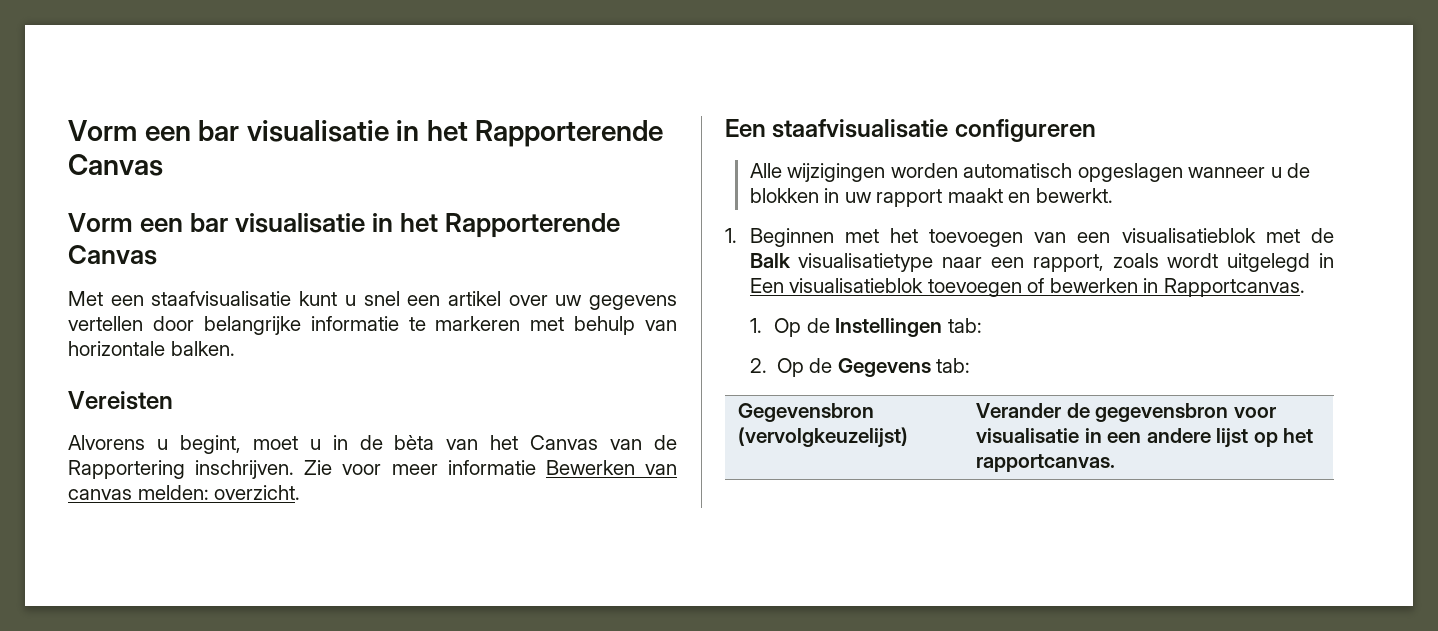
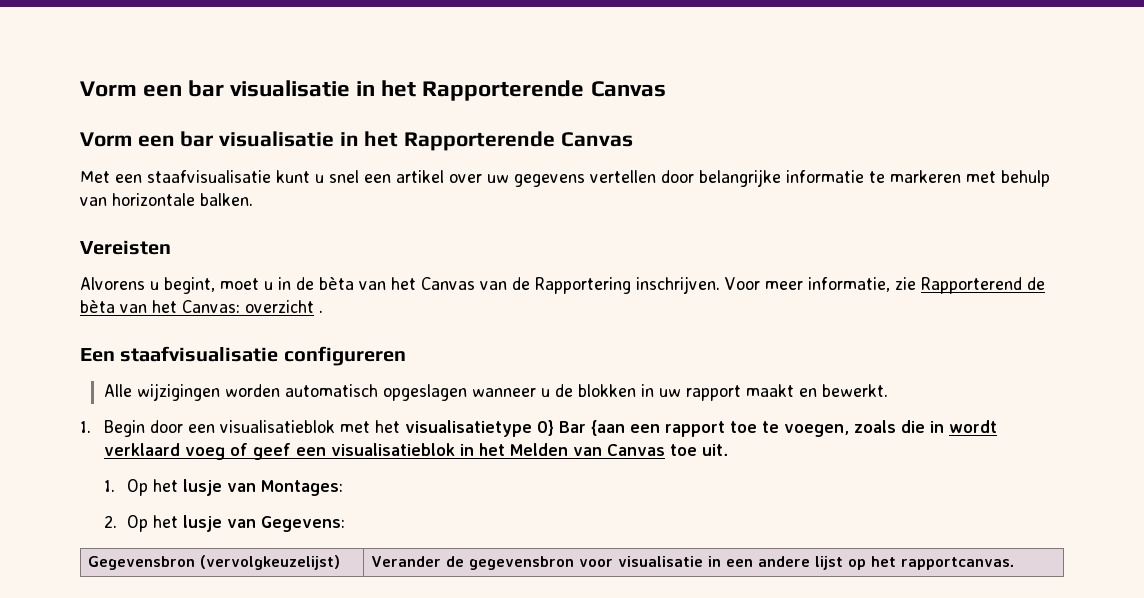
[304,460,677,475] [68,485,301,500] Zie voor meer informatie Bewerken van canvas melden: overzicht. -> [725,277,1045,294] [80,300,323,313] Voor meer informatie, zie Rapporterend de bèta van het Canvas: overzicht .
[749,228,1334,247] [749,253,1334,272] [749,278,1305,297] [749,318,982,337] [749,358,971,377] Beginnen met het toevoegen van een visualisatieblok met de Balk visualisatietype naar een rapport, zoals wordt uitgelegd in Een visualisatieblok toevoegen of bewerken in Rapportcanvas. // 1. Op de Instellingen tab: // 2. Op de Gegevens tab: -> [103,420,997,437] [103,443,728,460] [103,479,344,496] [103,515,346,532] Begin door een visualisatieblok met het visualisatietype 0} Bar {aan een rapport toe te voegen, zoals die in wordt verklaard voeg of geef een visualisatieblok in het Melden van Canvas toe uit. // 1. Op het lusje van Montages: // 2. Op het lusje van Gegevens:

